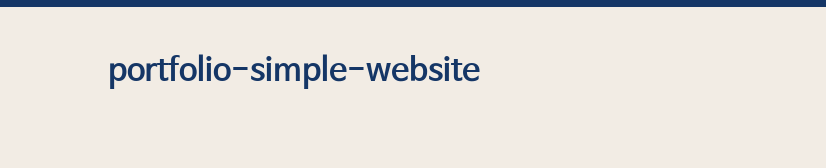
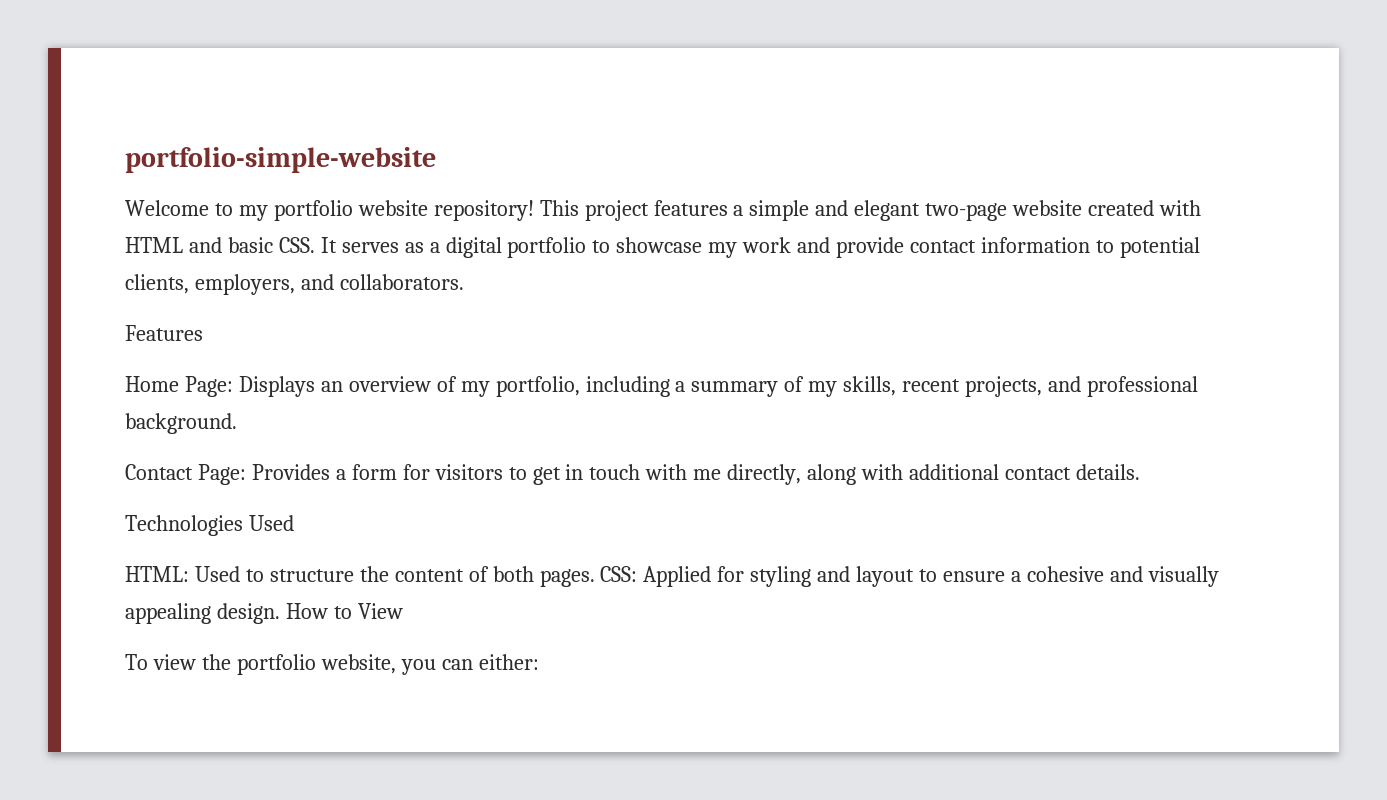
(480, 71) none -> [125,200,1202,221] [125,237,1200,258] [125,274,464,295] [125,325,203,341] [125,376,1198,397] [125,413,237,434] [125,464,1140,485] [125,515,294,536] [125,566,1219,587] [125,603,403,624] [125,654,539,675] // Welcome to my portfolio website repository! This project features a simple and elegant two-page website created with HTML and basic CSS. It serves as a digital portfolio to showcase my work and provide contact information to potential clients, employers, and collaborators. // Features // Home Page: Displays an overview of my portfolio, including a summary of my skills, recent projects, and professional background. // Contact Page: Provides a form for visitors to get in touch with me directly, along with additional contact details. // Technologies Used // HTML: Used to structure the content of both pages. CSS: Applied for styling and layout to ensure a cohesive and visually appealing design. How to View // To view the portfolio website, you can either:

